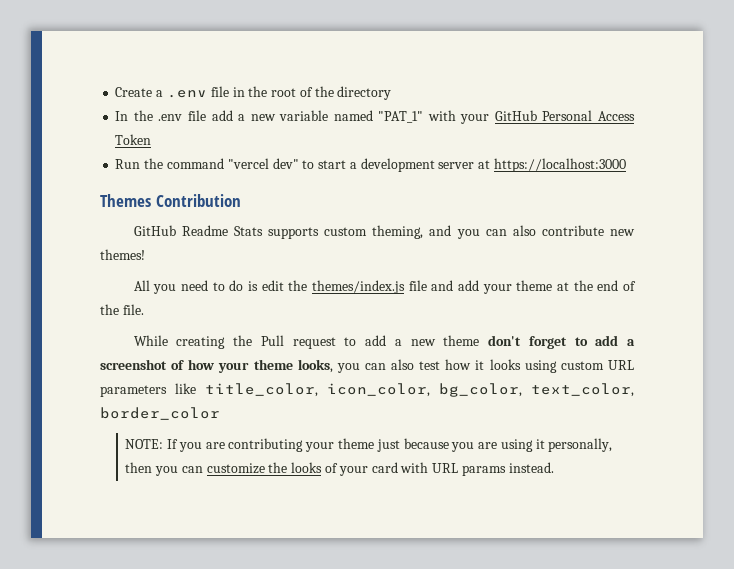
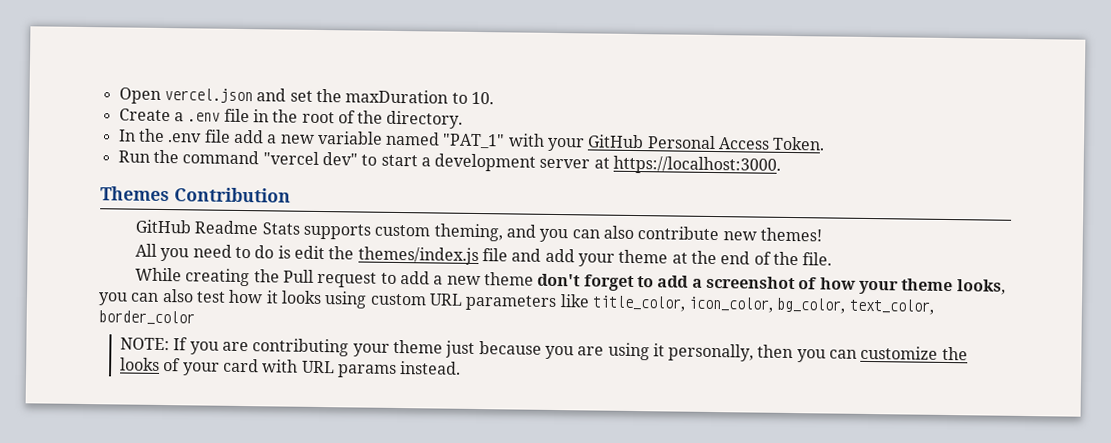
(115, 92) none -> [118,87,494,105] Open vercel.json and set the maxDuration to 10. //
[337,86,392,100] directory -> [386,110,464,129] directory.
[115,134,152,145] Token -> [772,136,826,151] Token.
[493,158,626,172] https://localhost:3000 -> [613,155,782,175] https://localhost:3000.

